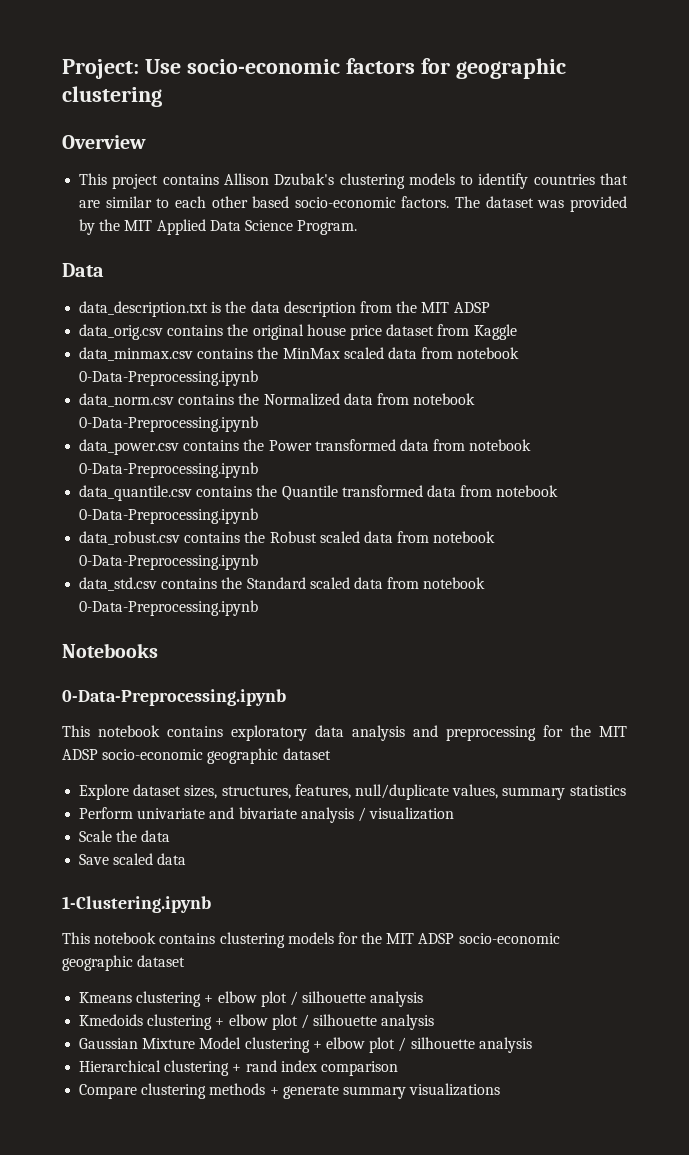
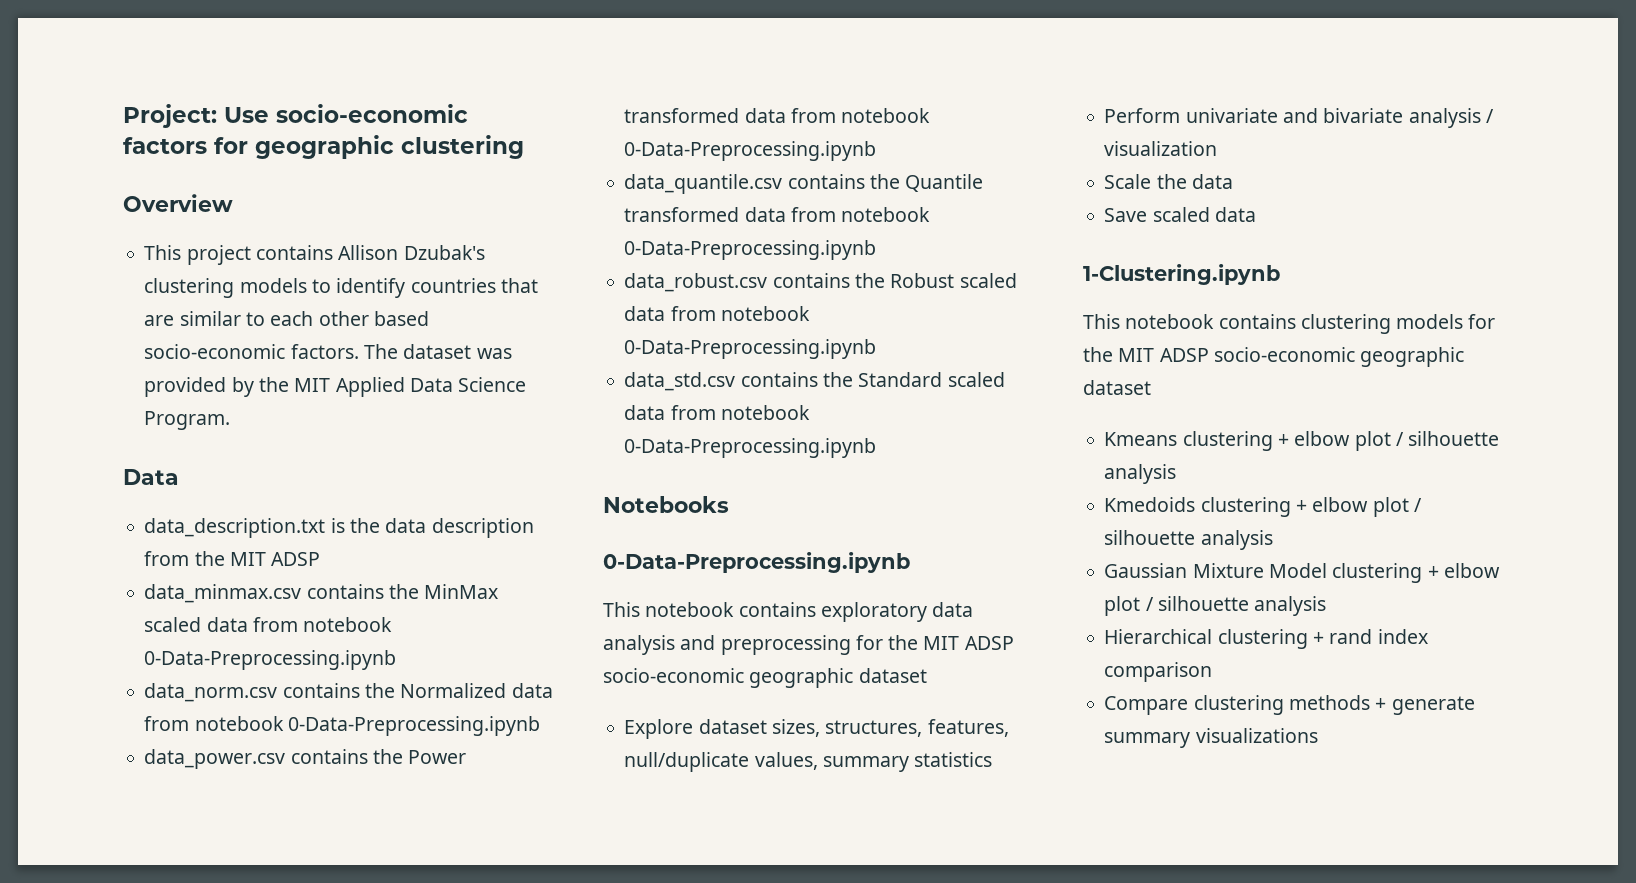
[79,324,517,340] // data_orig.csv contains the original house price dataset from Kaggle -> (321, 559) none

